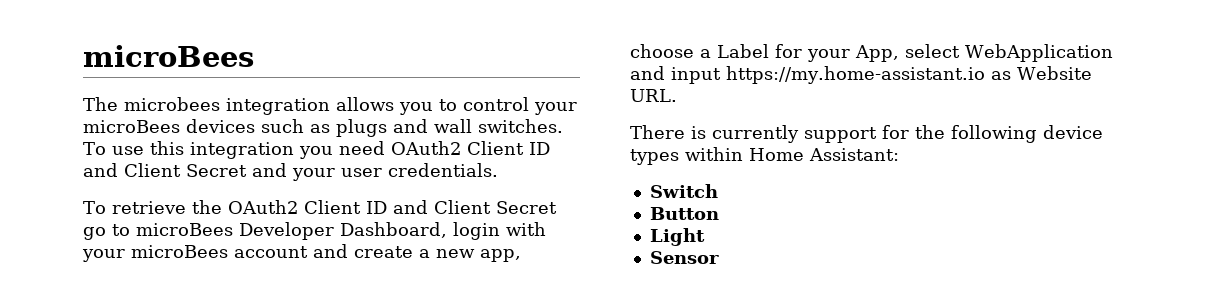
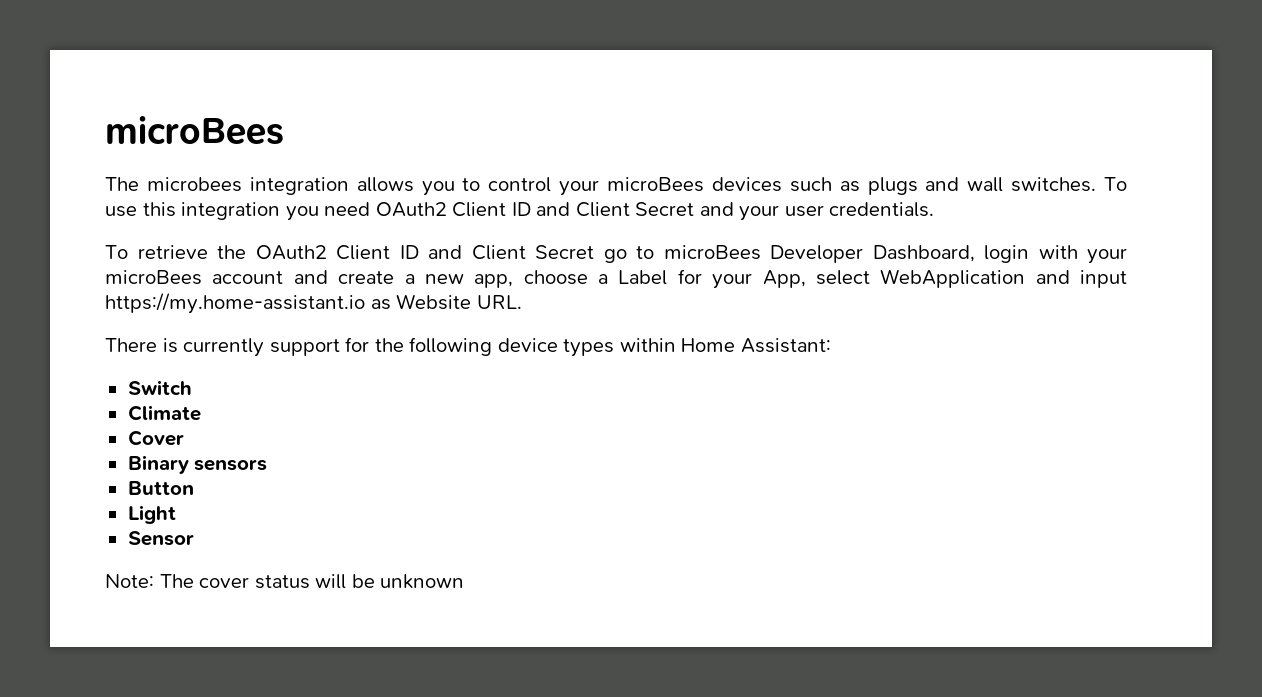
(718, 191) none -> [127,405,201,421] [127,430,184,446] [127,455,268,474] // Climate // Cover // Binary sensors
(719, 257) none -> [105,574,465,589] // Note: The cover status will be unknown

